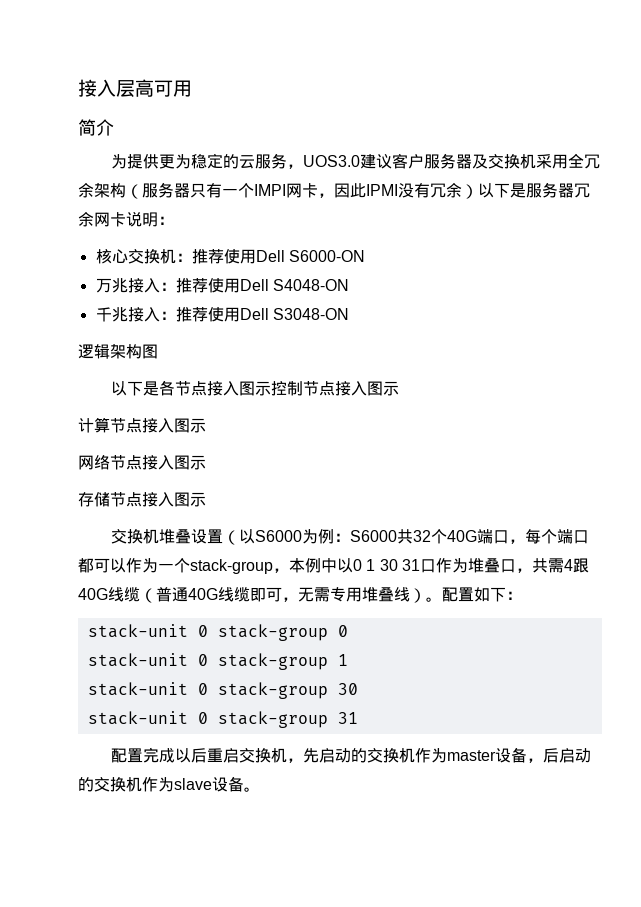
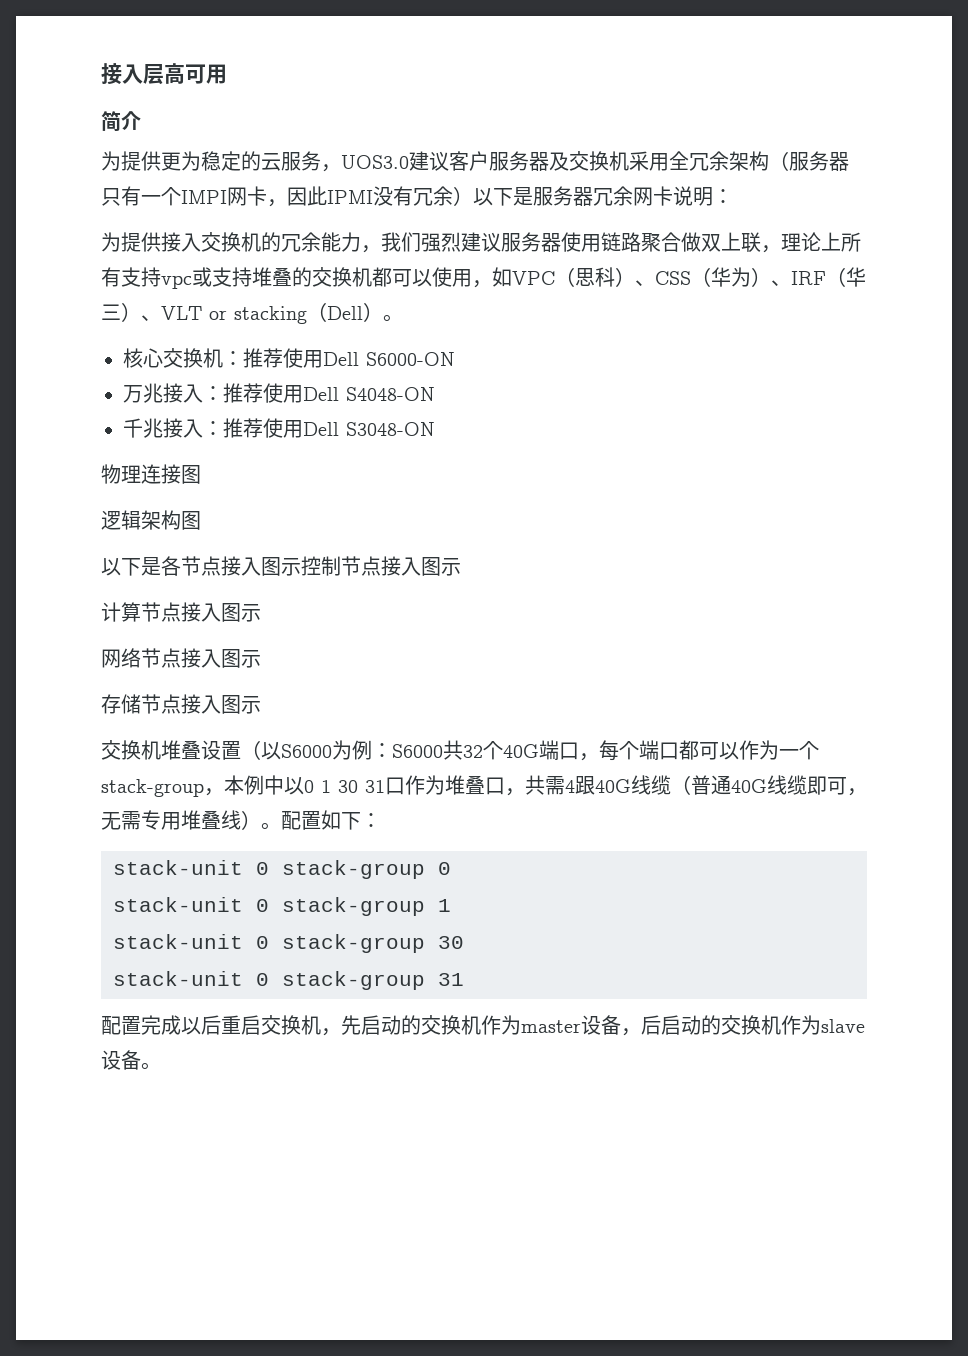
(174, 220) none -> [101,232,861,253] [101,267,866,289] [101,302,403,324] // 为提供接入交换机的冗余能力，我们强烈建议服务器使用链路聚合做双上联，理论上所有支持vpc或支持堆叠的交换机都可以使用，如VPC（思科）、CSS（华为）、IRF（华三）、VLT or stacking（Dell）。
(349, 314) none -> [101,464,201,484] // 物理连接图

